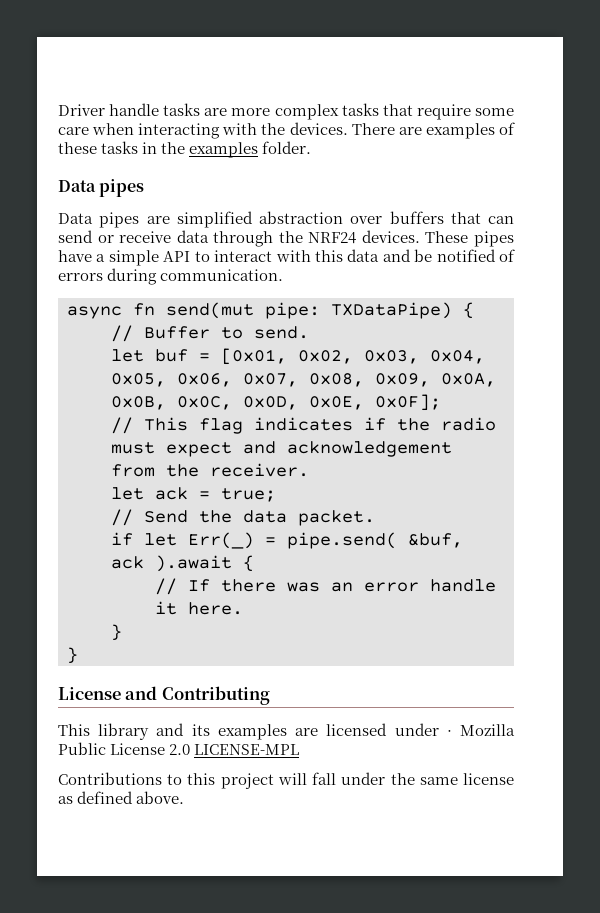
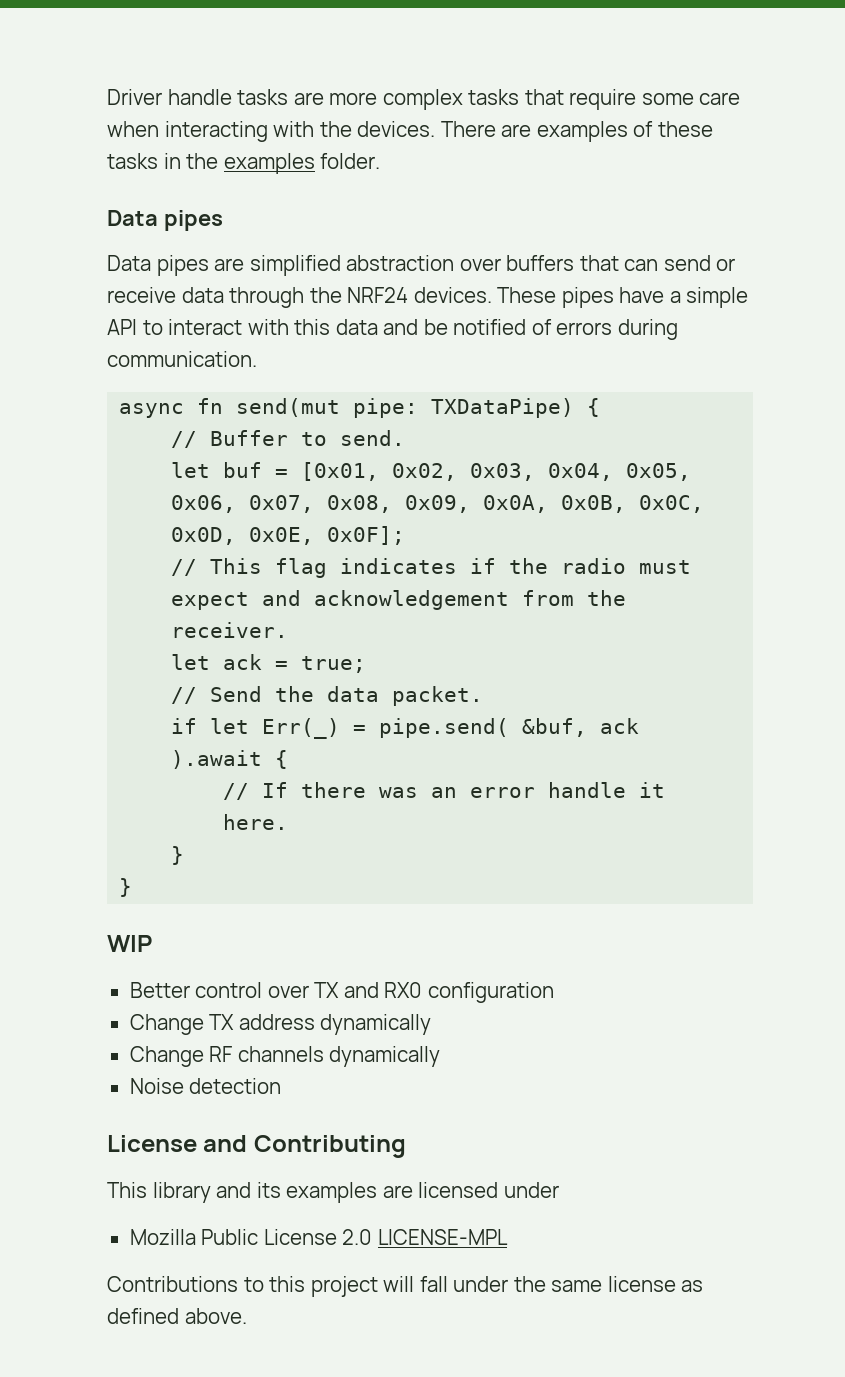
(78, 655) none -> [107,935,152,952] [129,982,554,1003] [129,1014,432,1035] [129,1046,441,1067] [129,1078,282,1094] // WIP // Better control over TX and RX0 configuration // Change TX address dynamically // Change RF channels dynamically // Noise detection
[446,730,452,736] · -> (559, 1190) //

